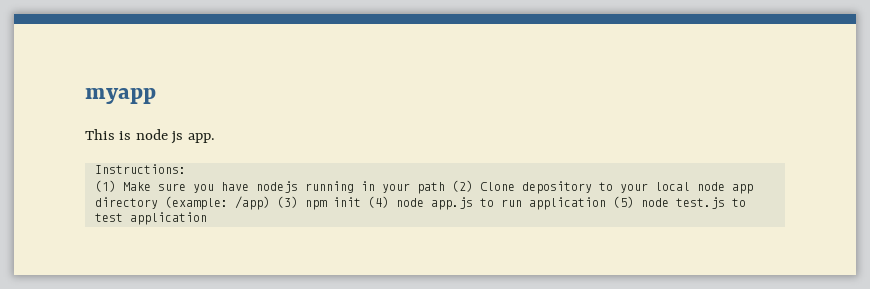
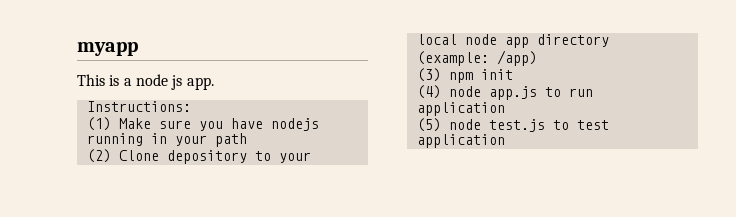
(132, 135) none -> [123,78,132,86] a
(445, 188) none -> (247, 140) //
(270, 203) none -> (537, 58) //
(361, 202) none -> (513, 74) //
(606, 203) none -> (505, 109) //

